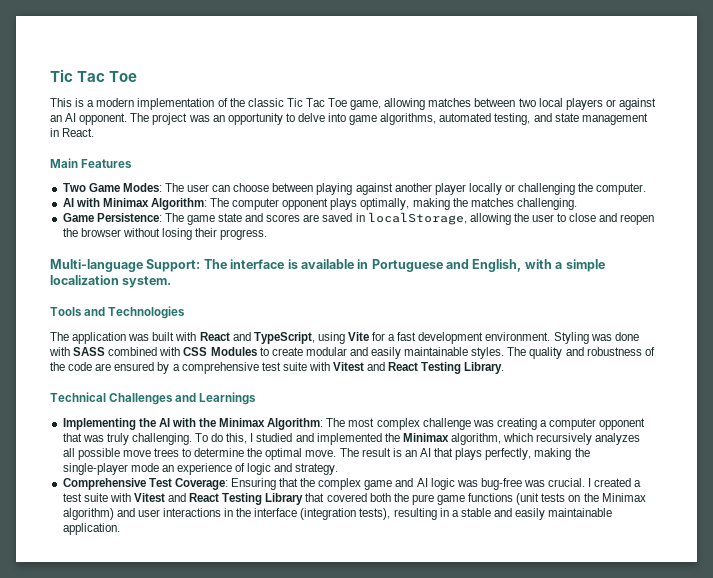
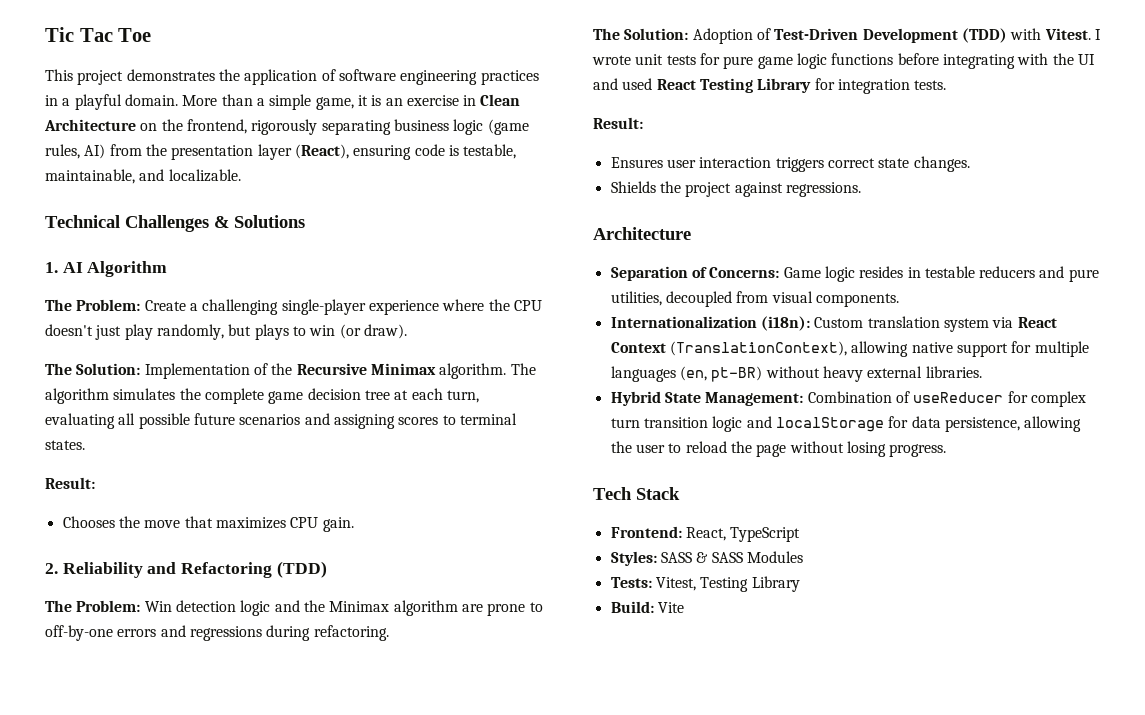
[75,98,656,110] [50,113,648,125] [50,128,95,137] [50,158,133,168] [62,183,647,195] [62,198,577,210] [62,212,655,225] [62,228,121,237] is a modern implementation of the classic Tic Tac Toe game, allowing matches between two local players or against an AI opponent. The project was an opportunity to delve into game algorithms, automated testing, and state management in React. // Main Features // Two Game Modes: The user can choose between playing against another player locally or challenging the computer. // AI with Minimax Algorithm: The computer opponent plays optimally, making the matches challenging. // Game Persistence: The game state and scores are saved in localStorage, allowing the user to close and reopen the browser -> [77,69,539,85] [45,94,521,110] [44,119,529,135] [45,144,517,160] [45,169,241,184] [45,215,305,232] [45,261,168,277] [45,299,542,315] [45,324,407,340] [45,363,536,379] [45,388,479,404] [45,413,517,429] [45,440,85,450] [45,477,95,489] [62,516,354,532] [45,561,327,578] [45,600,543,616] [45,625,389,641] [593,28,1101,44] [592,53,1095,69] [593,78,947,94] [593,117,643,129] [610,156,970,172] [610,181,861,197] [593,227,691,240] [610,266,1099,282] [610,291,899,307] [610,316,1057,332] [610,341,1089,357] [610,366,982,382] [610,391,1086,407] [610,416,1082,432] [610,441,787,457] project demonstrates the application of software engineering practices in a playful domain. More than a simple game, it is an exercise in Clean Architecture on the frontend, rigorously separating business logic (game rules, AI) from the presentation layer (React), ensuring code is testable, maintainable, and localizable. // Technical Challenges & Solutions // 1. AI Algorithm // The Problem: Create a challenging single-player experience where the CPU doesn't just play randomly, but plays to win (or draw). // The Solution: Implementation of the Recursive Minimax algorithm. The algorithm simulates the complete game decision tree at each turn, evaluating all possible future scenarios and assigning scores to terminal states. // Result: // Chooses the move that maximizes CPU gain. // 2. Reliability and Refactoring (TDD) // The Problem: Win detection logic and the Minimax algorithm are prone to off-by-one errors and regressions during refactoring. // The Solution: Adoption of Test-Driven Development (TDD) with Vitest. I wrote unit tests for pure game logic functions before integrating with the UI and used React Testing Library for integration tests. // Result: // Ensures user interaction triggers correct state changes. // Shields the project against regressions. // Architecture // Separation of Concerns: Game logic resides in testable reducers and pure utilities, decoupled from visual components. // Internationalization (i18n): Custom translation system via React Context (TranslationContext), allowing native support for multiple languages (en, pt-BR) without heavy external libraries. // Hybrid State Management: Combination of useReducer for complex turn transition logic and localStorage for data persistence, allowing the user to reload the page
[195,228,218,237] their -> (886, 449) none
[50,259,605,272] [50,275,172,288] [50,306,186,319] [50,332,639,344] [49,347,655,359] [50,362,505,374] [50,392,257,405] [62,418,646,430] [62,433,641,445] [62,448,590,460] [62,463,339,475] [62,478,642,490] [62,493,646,505] [62,508,613,520] [62,523,120,535] Multi-language Support: The interface is available in Portuguese and English, with a simple localization system. // Tools and Technologies // The application was built with React and TypeScript, using Vite for a fast development environment. Styling was done with SASS combined with CSS Modules to create modular and easily maintainable styles. The quality and robustness of the code are ensured by a comprehensive test suite with Vitest and React Testing Library. // Technical Challenges and Learnings // Implementing the AI with the Minimax Algorithm: The most complex challenge was creating a computer opponent that was truly challenging. To do this, I studied and implemented the Minimax algorithm, which recursively analyzes all possible move trees to determine the optimal move. The result is an AI that plays perfectly, making the single-player mode an experience of logic and strategy. // Comprehensive Test Coverage: Ensuring that the complex game and AI logic was bug-free was crucial. I created a test suite with Vitest and React Testing Library that covered both the pure game functions (unit tests on the Minimax algorithm) and user interactions in the interface (integration tests), resulting in a stable and easily maintainable application. -> [593,487,680,500] [610,526,801,542] [610,551,803,566] [610,576,800,592] [610,601,684,613] Tech Stack // Frontend: React, TypeScript // Styles: SASS & SASS Modules // Tests: Vitest, Testing Library // Build: Vite

